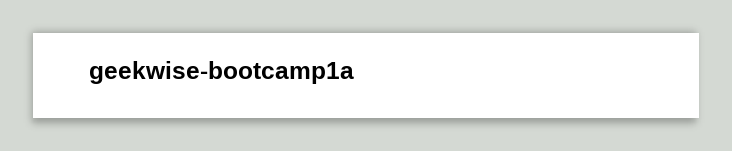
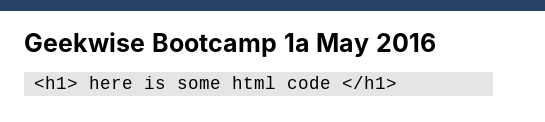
[89,61,354,84] geekwise-bootcamp1a -> [24,32,436,57] [33,76,397,89] Geekwise Bootcamp 1a May 2016 // <h1> here is some html code </h1>

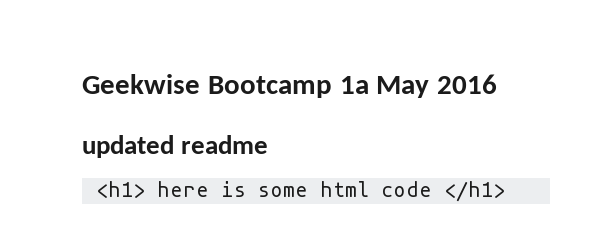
(436, 42) none -> [82,135,269,158] // updated readme

